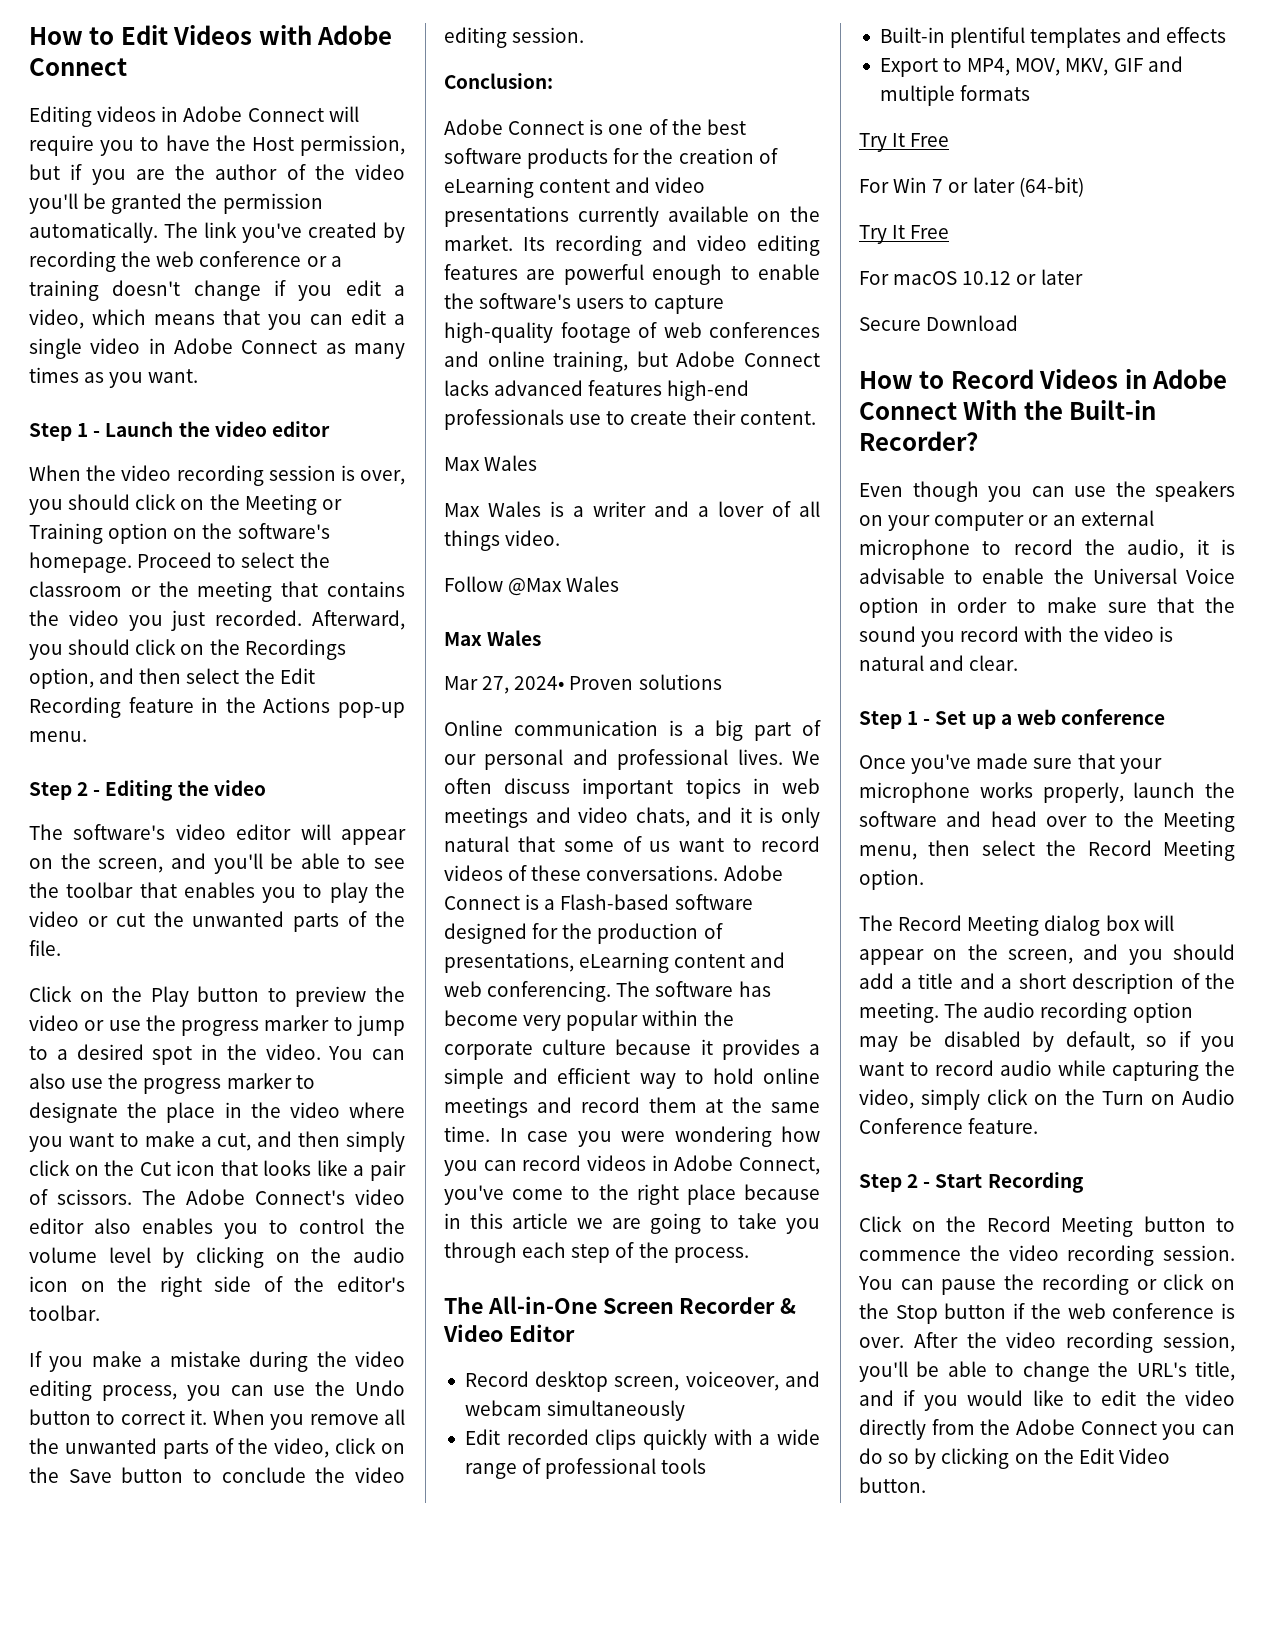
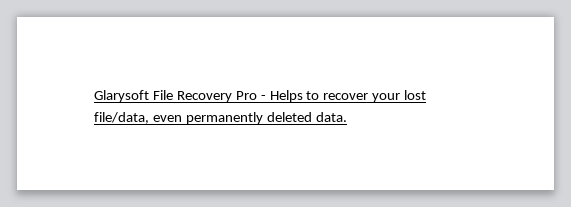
[29,25,393,45] [29,58,127,76] [29,106,359,127] [29,135,405,156] [29,164,405,185] [29,193,323,214] [29,222,405,243] [29,251,342,272] [29,280,405,301] [29,309,405,330] [29,338,405,359] [29,367,199,388] [29,421,330,441] [29,465,406,486] [29,494,342,515] [29,523,330,544] [29,552,330,573] [29,581,406,602] [29,610,406,631] [29,639,346,660] [29,668,315,689] [29,697,405,718] [29,731,87,742] [29,780,266,801] [29,824,406,845] [29,853,405,874] [29,882,405,903] [29,911,405,932] [29,940,61,956] [29,986,405,1007] [29,1015,405,1036] [29,1044,405,1065] [29,1073,315,1094] [29,1102,405,1123] [29,1131,405,1152] [29,1160,406,1181] [29,1189,405,1205] [29,1218,405,1239] [29,1247,405,1268] [29,1276,405,1297] [29,1305,100,1321] [29,1351,405,1372] [29,1380,405,1401] [29,1409,405,1430] [29,1438,405,1459] [29,1467,406,1483] [444,27,585,48] [444,73,553,89] [444,119,746,135] [444,148,778,169] [444,177,706,198] [444,206,820,227] [444,235,820,256] [444,264,820,285] [444,293,724,314] [444,322,820,343] [444,351,820,372] [444,380,750,401] [444,409,816,430] [444,455,538,471] [444,501,820,517] [444,530,561,551] [444,576,620,596] [444,630,542,646] [444,674,722,694] [444,720,821,741] [444,749,820,770] [444,778,820,799] [444,807,820,828] [444,836,820,852] [444,865,783,881] [444,894,753,910] [444,923,723,944] [444,952,786,973] [444,981,771,1002] [444,1010,734,1031] [444,1039,820,1060] [444,1068,820,1089] [444,1097,820,1118] [444,1126,820,1147] [444,1155,820,1176] [444,1184,820,1205] [444,1213,820,1234] [444,1242,749,1263] [444,1296,797,1314] [443,1324,575,1342] [464,1371,820,1392] [464,1400,686,1421] [464,1429,820,1450] [464,1458,707,1479] [879,27,1227,48] [879,56,1183,77] [879,85,1031,106] [859,133,950,152] [859,177,1084,197] [859,225,950,244] [859,269,1083,285] [859,315,1019,331] [859,369,1228,389] [859,400,1157,420] [859,431,978,451] [859,481,1235,502] [859,510,1154,531] [859,539,1235,560] [859,568,1235,584] [859,597,1235,618] [859,626,1173,647] [859,655,1019,671] [859,709,1165,729] [859,753,1162,774] [859,782,1235,803] [859,811,1235,832] [859,840,1235,861] [859,869,924,890] [859,915,1174,936] [859,944,1235,965] [859,973,1235,994] [859,1002,1193,1023] [859,1031,1235,1052] [859,1060,1235,1081] [859,1089,1235,1110] [859,1118,1039,1134] [859,1172,1084,1193] [859,1216,1235,1237] [859,1245,1235,1266] [858,1274,1235,1295] [859,1303,1235,1324] [859,1332,1235,1353] [859,1361,1235,1382] [859,1390,1235,1411] [859,1419,1235,1440] [859,1448,1170,1469] [859,1477,926,1493] How to Edit Videos with Adobe Connect // Editing videos in Adobe Connect will require you to have the Host permission, but if you are the author of the video you'll be granted the permission automatically. The link you've created by recording the web conference or a training doesn't change if you edit a video, which means that you can edit a single video in Adobe Connect as many times as you want. // Step 1 - Launch the video editor // When the video recording session is over, you should click on the Meeting or Training option on the software's homepage. Proceed to select the classroom or the meeting that contains the video you just recorded. Afterward, you should click on the Recordings option, and then select the Edit Recording feature in the Actions pop-up menu. // Step 2 - Editing the video // The software's video editor will appear on the screen, and you'll be able to see the toolbar that enables you to play the video or cut the unwanted parts of the file. // Click on the Play button to preview the video or use the progress marker to jump to a desired spot in the video. You can also use the progress marker to designate the place in the video where you want to make a cut, and then simply click on the Cut icon that looks like a pair of scissors. The Adobe Connect's video editor also enables you to control the volume level by clicking on the audio icon on the right side of the editor's toolbar. // If you make a mistake during the video editing process, you can use the Undo button to correct it. When you remove all the unwanted parts of the video, click on the Save button to conclude the video editing session. // Conclusion: // Adobe Connect is one of the best software products for the creation of eLearning content and video presentations currently available on the market. Its recording and video editing features are powerful enough to enable the software's users to capture high-quality footage of web conferences and online training, but Adobe Connect lacks advanced features high-end professionals use to create their content. // Max Wales // Max Wales is a writer and a lover of all things video. // Follow @Max Wales // Max Wales // Mar 27, 2024• Proven solutions // Online communication is a big part of our personal and professional lives. We often discuss important topics in web meetings and video chats, and it is only natural that some of us want to record videos of these conversations. Adobe Connect is a Flash-based software designed for the production of presentations, eLearning content and web conferencing. The software has become very popular within the corporate culture because it provides a simple and efficient way to hold online meetings and record them at the same time. In case you were wondering how you can record videos in Adobe Connect, you've come to the right place because in this article we are going to take you through each step of the process. // The All-in-One Screen Recorder & Video Editor // Record desktop screen, voiceover, and webcam simultaneously // Edit recorded clips quickly with a wide range of professional tools // Built-in plentiful templates and effects // Export to MP4, MOV, MKV, GIF and multiple formats // Try It Free // For Win 7 or later (64-bit) // Try It Free // For macOS 10.12 or later // Secure Download // How to Record Videos in Adobe Connect With the Built-in Recorder? // Even though you can use the speakers on your computer or an external microphone to record the audio, it is advisable to enable the Universal Voice option in order to make sure that the sound you record with the video is natural and clear. // Step 1 - Set up a web conference // Once you've made sure that your microphone works properly, launch the software and head over to the Meeting menu, then select the Record Meeting option. // The Record Meeting dialog box will appear on the screen, and you should add a title and a short description of the meeting. The audio recording option may be disabled by default, so if you want to record audio while capturing the video, simply click on the Turn on Audio Conference feature. // Step 2 - Start Recording // Click on the Record Meeting button to commence the video recording session. You can pause the recording or click on the Stop button if the web conference is over. After the video recording session, you'll be able to change the URL's title, and if you would like to edit the video directly from the Adobe Connect you can do so by clicking on the Edit Video button. -> [94,90,427,102] [94,112,347,124] Glarysoft File Recovery Pro - Helps to recover your lost file/data, even permanently deleted data.

